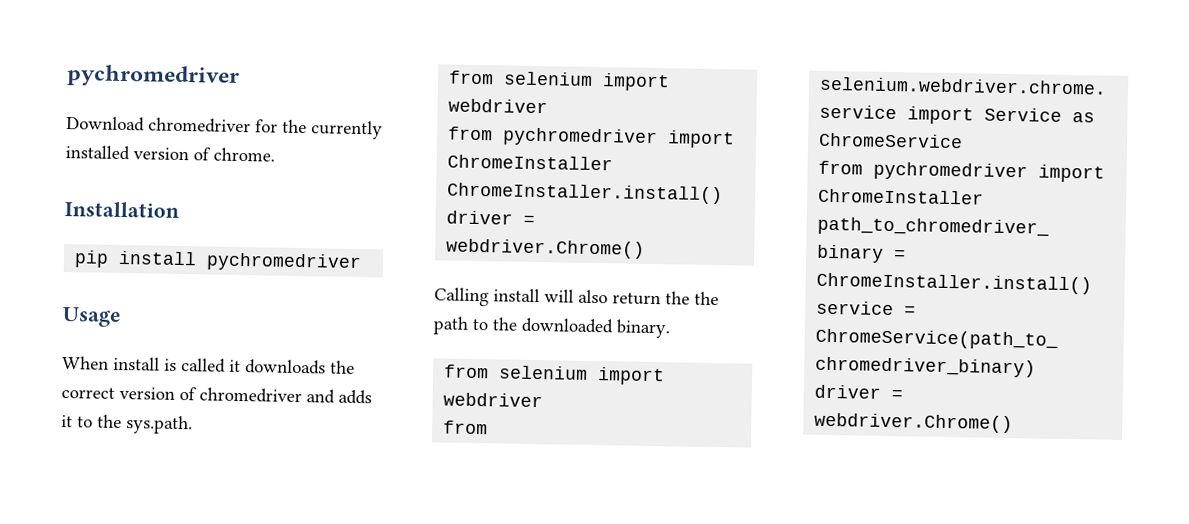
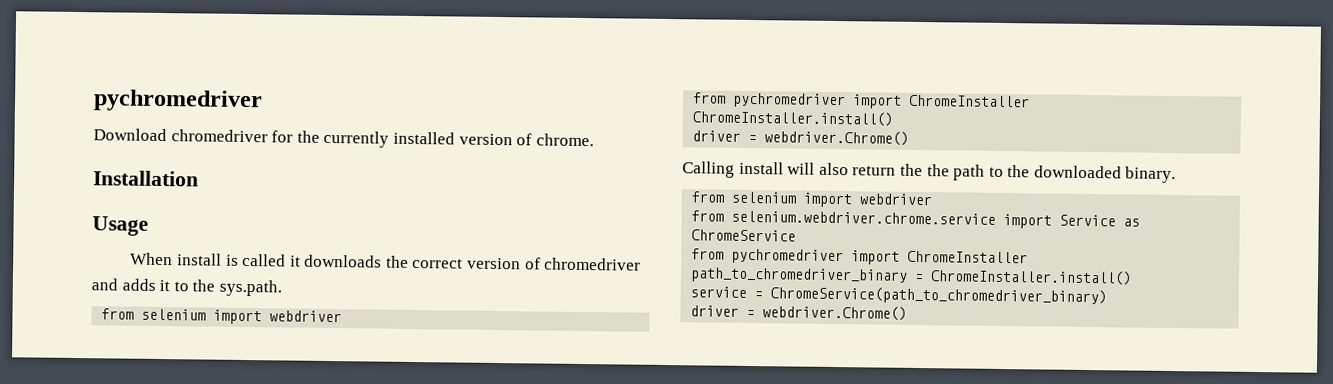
[74,250,363,273] // pip install pychromedriver -> (199, 178) none

